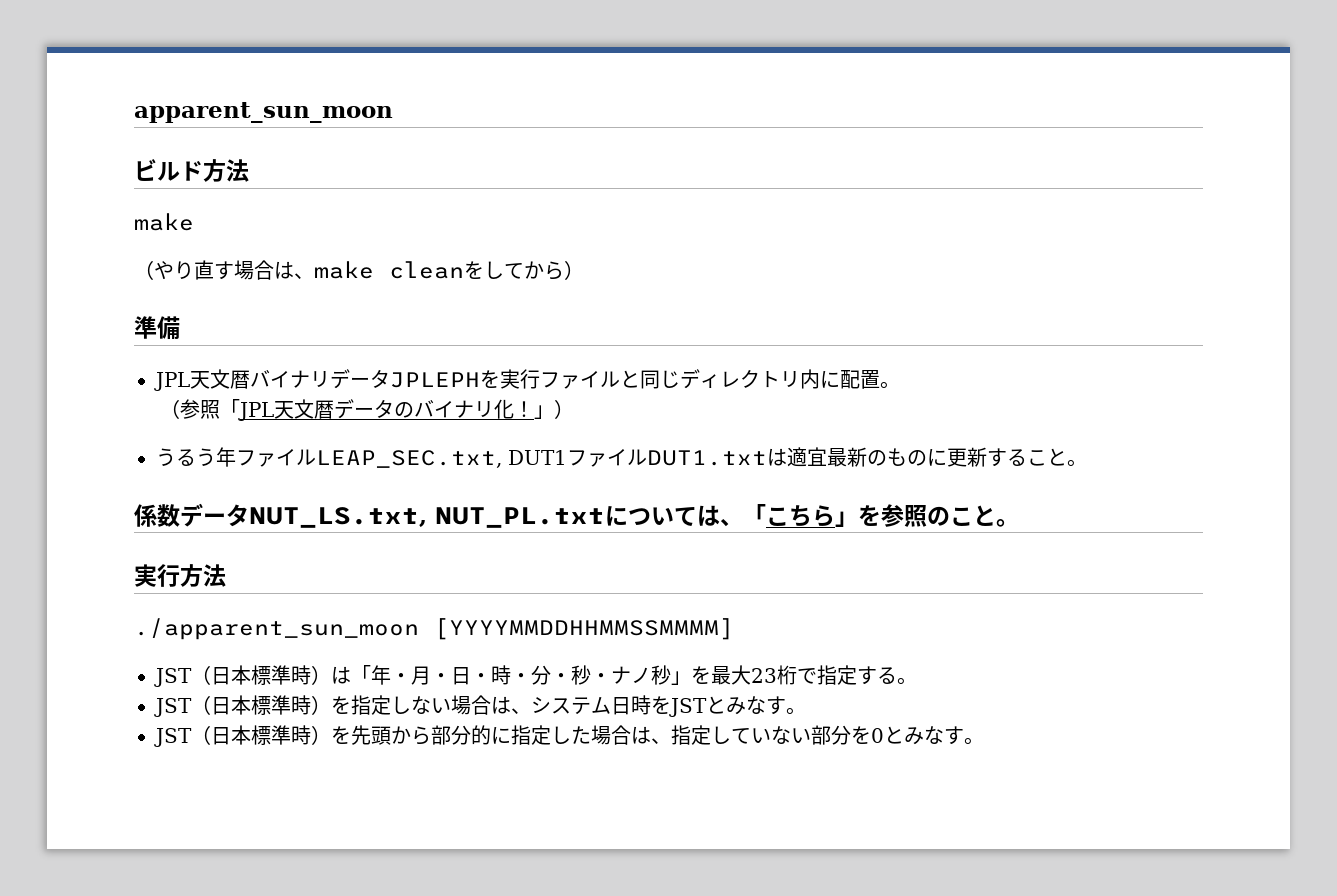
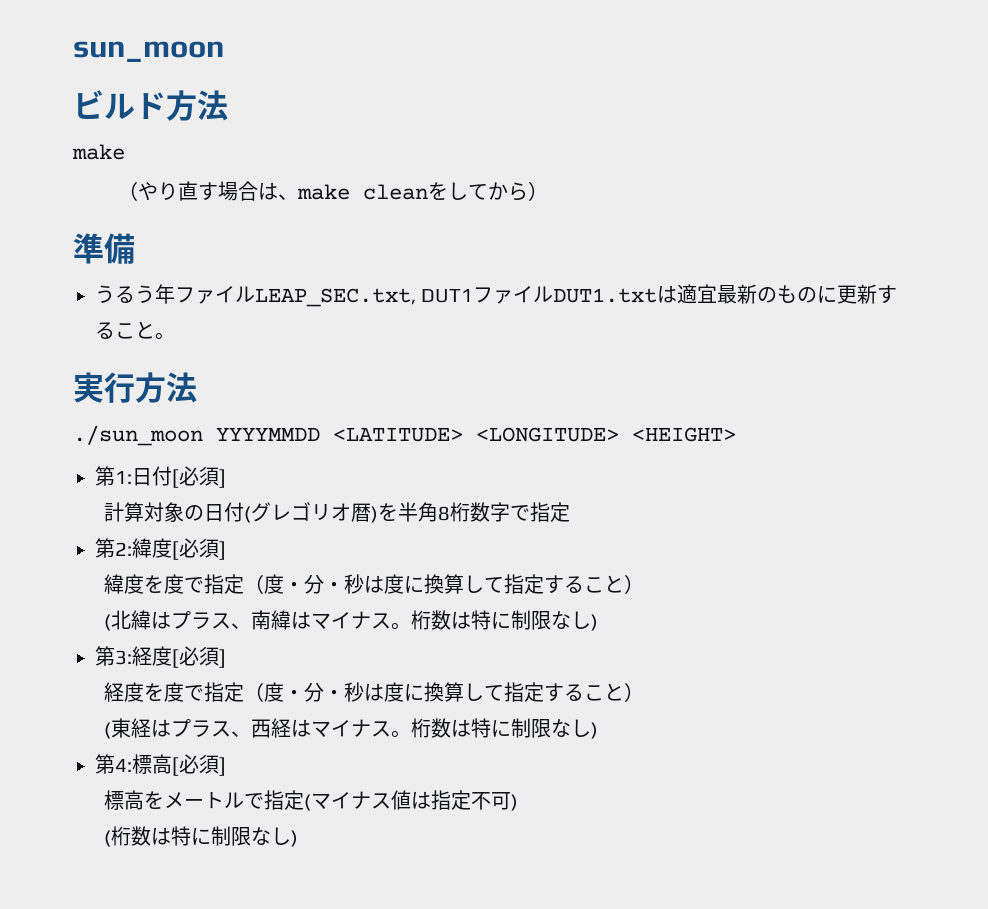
[134,102,393,123] apparent_sun_moon -> [73,41,224,62] sun_moon
[154,369,900,391] [160,399,575,421] // JPL天文暦バイナリデータJPLEPHを実行ファイルと同じディレクトリ内に配置。 // （参照「JPL天文暦データのバイナリ化！」） -> (135, 248) none
[134,503,1019,528] [134,564,226,587] [134,618,734,640] [154,665,917,687] [154,695,806,717] [154,725,984,747] 係数データNUT_LS.txt, NUT_PL.txtについては、「こちら」を参照のこと。 // 実行方法 // ./apparent_sun_moon [YYYYMMDDHHMMSSMMMM] // JST（日本標準時）は「年・月・日・時・分・秒・ナノ秒」を最大23桁で指定する。 // JST（日本標準時）を指定しない場合は、システム日時をJSTとみなす。 // JST（日本標準時）を先頭から部分的に指定した場合は、指定していない部分を0とみなす。 -> [73,372,197,403] [73,425,736,446] [95,466,226,488] [104,502,571,523] [95,538,226,560] [104,574,645,594] [104,610,599,631] [95,646,226,668] [104,682,645,702] [104,718,599,739] [95,754,226,776] [104,790,519,811] [104,826,299,847] 実行方法 // ./sun_moon YYYYMMDD <LATITUDE> <LONGITUDE> <HEIGHT> // 第1:日付[必須] // 計算対象の日付(グレゴリオ暦)を半角8桁数字で指定 // 第2:緯度[必須] // 緯度を度で指定（度・分・秒は度に換算して指定すること） // (北緯はプラス、南緯はマイナス。桁数は特に制限なし) // 第3:経度[必須] // 経度を度で指定（度・分・秒は度に換算して指定すること） // (東経はプラス、西経はマイナス。桁数は特に制限なし) // 第4:標高[必須] // 標高をメートルで指定(マイナス値は指定不可) // (桁数は特に制限なし)

